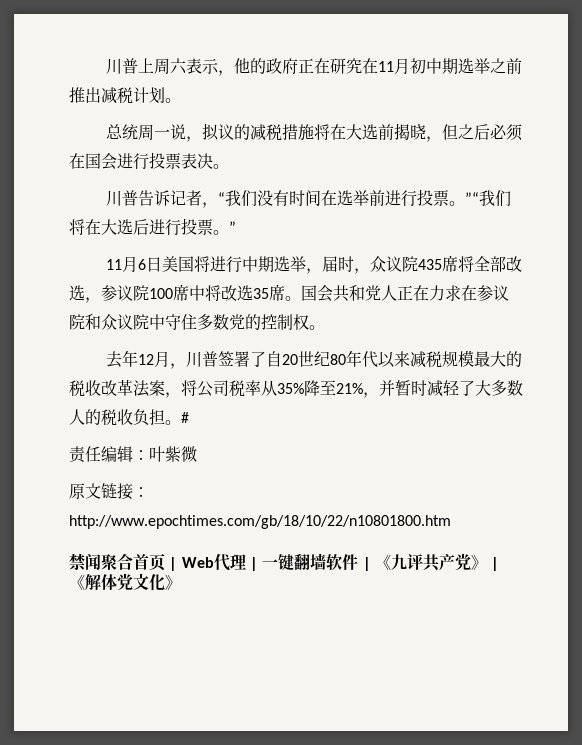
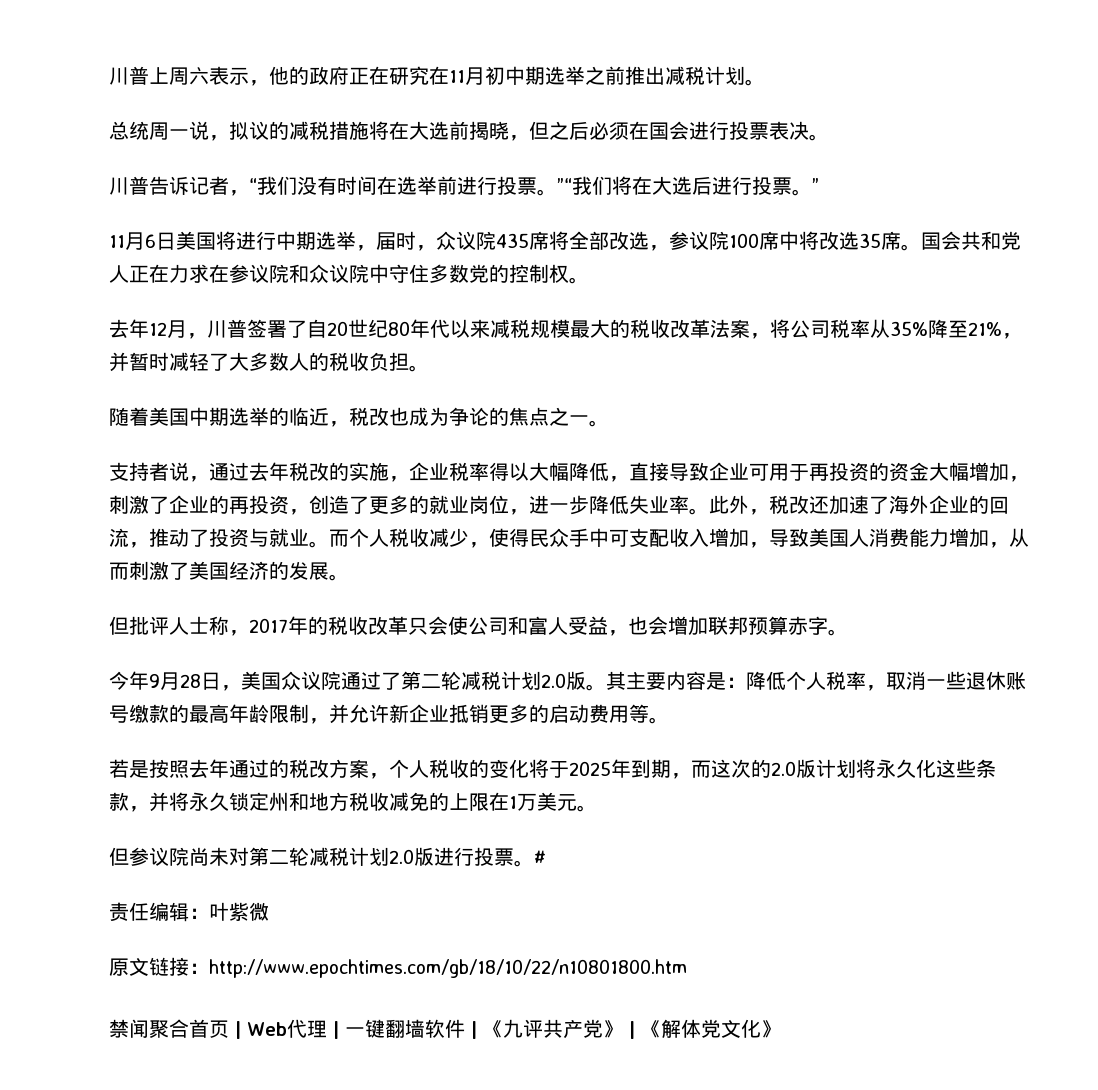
(181, 422) none -> [109,407,609,427] [109,462,1029,482] [109,495,1009,515] [109,528,1029,548] [109,561,349,581] [109,616,848,636] [109,671,1026,691] [109,704,669,724] [109,759,996,779] [109,792,597,812] [109,847,534,867] // 随着美国中期选举的临近，税改也成为争论的焦点之一。 // 支持者说，通过去年税改的实施，企业税率得以大幅降低，直接导致企业可用于再投资的资金大幅增加，刺激了企业的再投资，创造了更多的就业岗位，进一步降低失业率。此外，税改还加速了海外企业的回流，推动了投资与就业。而个人税收减少，使得民众手中可支配收入增加，导致美国人消费能力增加，从而刺激了美国经济的发展。 // 但批评人士称，2017年的税收改革只会使公司和富人受益，也会增加联邦预算赤字。 // 今年9月28日，美国众议院通过了第二轮减税计划2.0版。其主要内容是：降低个人税率，取消一些退休账号缴款的最高年龄限制，并允许新企业抵销更多的启动费用等。 // 若是按照去年通过的税改方案，个人税收的变化将于2025年到期，而这次的2.0版计划将永久化这些条款，并将永久锁定州和地方税收减免的上限在1万美元。 // 但参议院尚未对第二轮减税计划2.0版进行投票。

